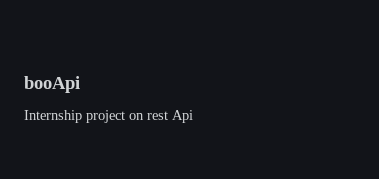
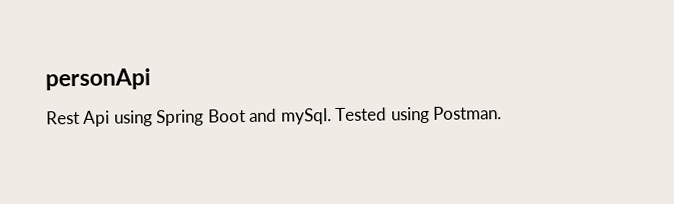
[24,76,80,93] [24,110,193,123] booApi // Internship project on rest Api -> [45,68,151,91] [46,106,503,127] personApi // Rest Api using Spring Boot and mySql. Tested using Postman.

